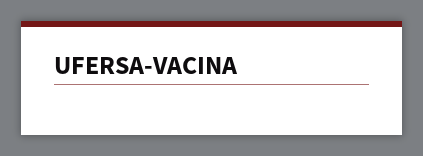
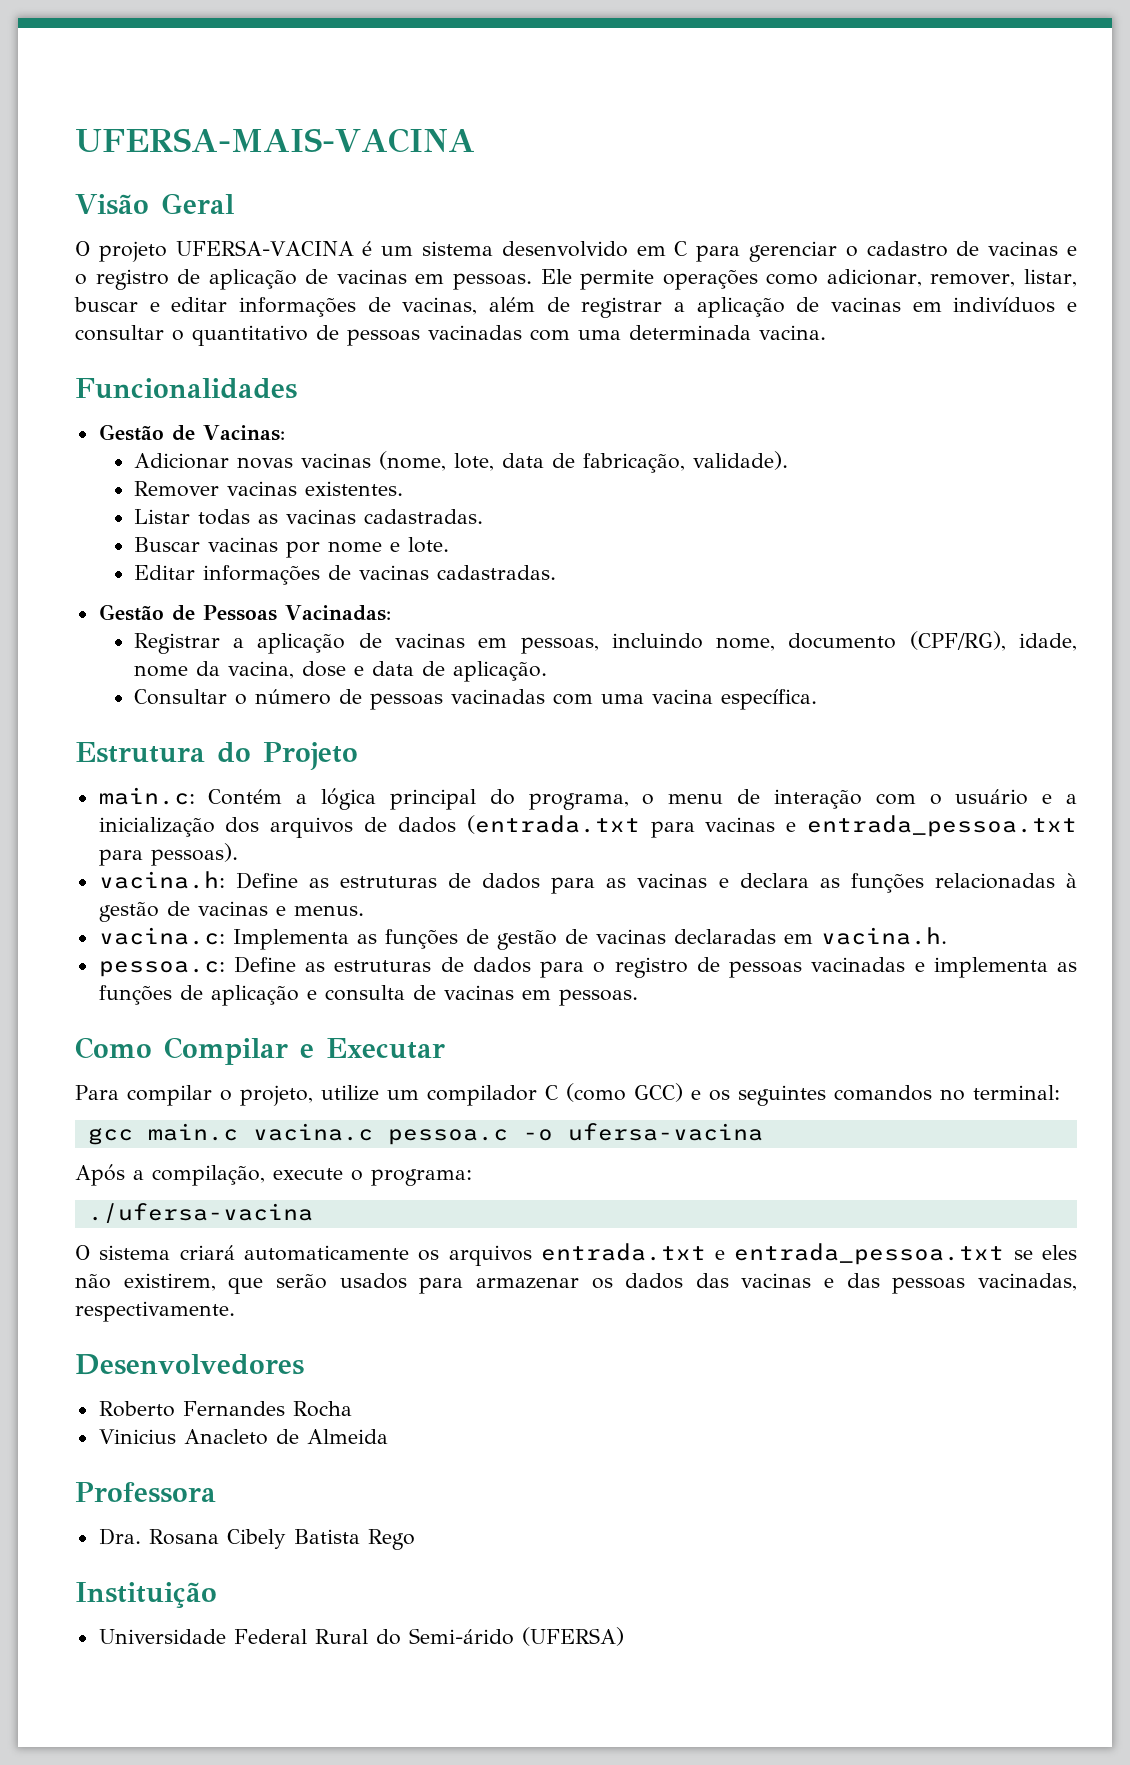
[54,57,238,74] UFERSA-VACINA -> [75,128,475,153] [75,193,234,215] [75,240,1078,262] [75,269,1078,290] [74,297,1077,318] [75,325,826,346] [75,378,297,399] [98,424,285,441] [133,451,788,473] [133,481,403,497] [133,509,483,525] [133,537,449,558] [133,565,556,585] [98,604,391,621] [133,631,1077,654] [133,661,547,682] [133,689,817,710] [75,742,358,770] [98,787,1078,810] [98,815,1078,838] [98,843,238,866] [98,871,1077,894] [98,901,364,922] [98,927,947,950] [98,956,1078,978] [98,985,638,1006] [75,1037,445,1065] [75,1083,1060,1106] [87,1123,763,1145] [75,1164,472,1186] [87,1203,313,1223] [75,1243,1077,1266] [75,1273,1077,1294] [75,1301,235,1322] [75,1354,304,1375] [98,1401,352,1417] [98,1429,388,1445] [75,1482,216,1503] [98,1528,415,1550] [75,1582,217,1608] [98,1627,624,1646] UFERSA-MAIS-VACINA // Visão Geral // O projeto UFERSA-VACINA é um sistema desenvolvido em C para gerenciar o cadastro de vacinas e o registro de aplicação de vacinas em pessoas. Ele permite operações como adicionar, remover, listar, buscar e editar informações de vacinas, além de registrar a aplicação de vacinas em indivíduos e consultar o quantitativo de pessoas vacinadas com uma determinada vacina. // Funcionalidades // Gestão de Vacinas: // Adicionar novas vacinas (nome, lote, data de fabricação, validade). // Remover vacinas existentes. // Listar todas as vacinas cadastradas. // Buscar vacinas por nome e lote. // Editar informações de vacinas cadastradas. // Gestão de Pessoas Vacinadas: // Registrar a aplicação de vacinas em pessoas, incluindo nome, documento (CPF/RG), idade, nome da vacina, dose e data de aplicação. // Consultar o número de pessoas vacinadas com uma vacina específica. // Estrutura do Projeto // main.c: Contém a lógica principal do programa, o menu de interação com o usuário e a inicialização dos arquivos de dados (entrada.txt para vacinas e entrada_pessoa.txt para pessoas). // vacina.h: Define as estruturas de dados para as vacinas e declara as funções relacionadas à gestão de vacinas e menus. // vacina.c: Implementa as funções de gestão de vacinas declaradas em vacina.h. // pessoa.c: Define as estruturas de dados para o registro de pessoas vacinadas e implementa as funções de aplicação e consulta de vacinas em pessoas. // Como Compilar e Executar // Para compilar o projeto, utilize um compilador C (como GCC) e os seguintes comandos no terminal: // gcc main.c vacina.c pessoa.c -o ufersa-vacina // Após a compilação, execute o programa: // ./ufersa-vacina // O sistema criará automaticamente os arquivos entrada.txt e entrada_pessoa.txt se eles não existirem, que serão usados para armazenar os dados das vacinas e das pessoas vacinadas, respectivamente. // Desenvolvedores // Roberto Fernandes Rocha // Vinicius Anacleto de Almeida // Professora // Dra. Rosana Cibely Batista Rego // Instituição // Universidade Federal Rural do Semi-árido (UFERSA)

